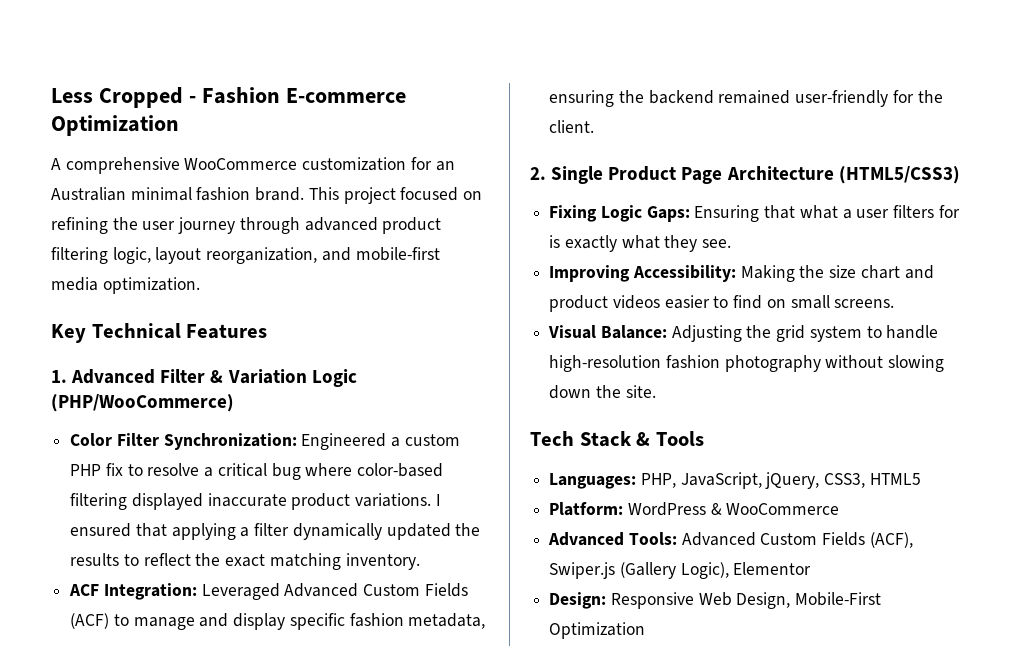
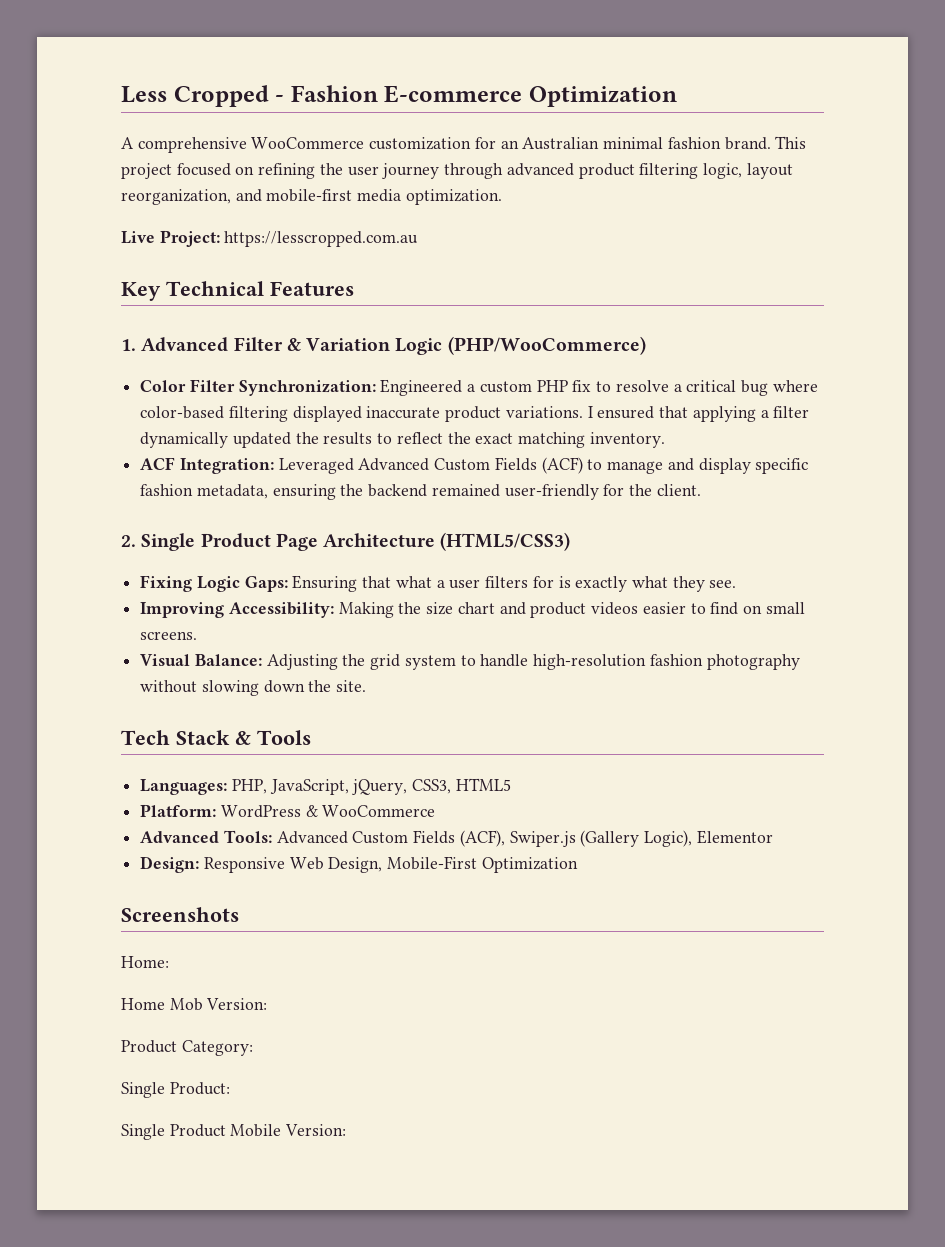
(200, 285) none -> [121,230,419,247] // Live Project: https://lesscropped.com.au
(646, 630) none -> [121,907,239,922] [121,956,169,968] [121,998,268,1011] [121,1040,253,1056] [121,1082,230,1098] [121,1124,347,1140] // Screenshots // Home: // Home Mob Version: // Product Category: // Single Product: // Single Product Mobile Version:

